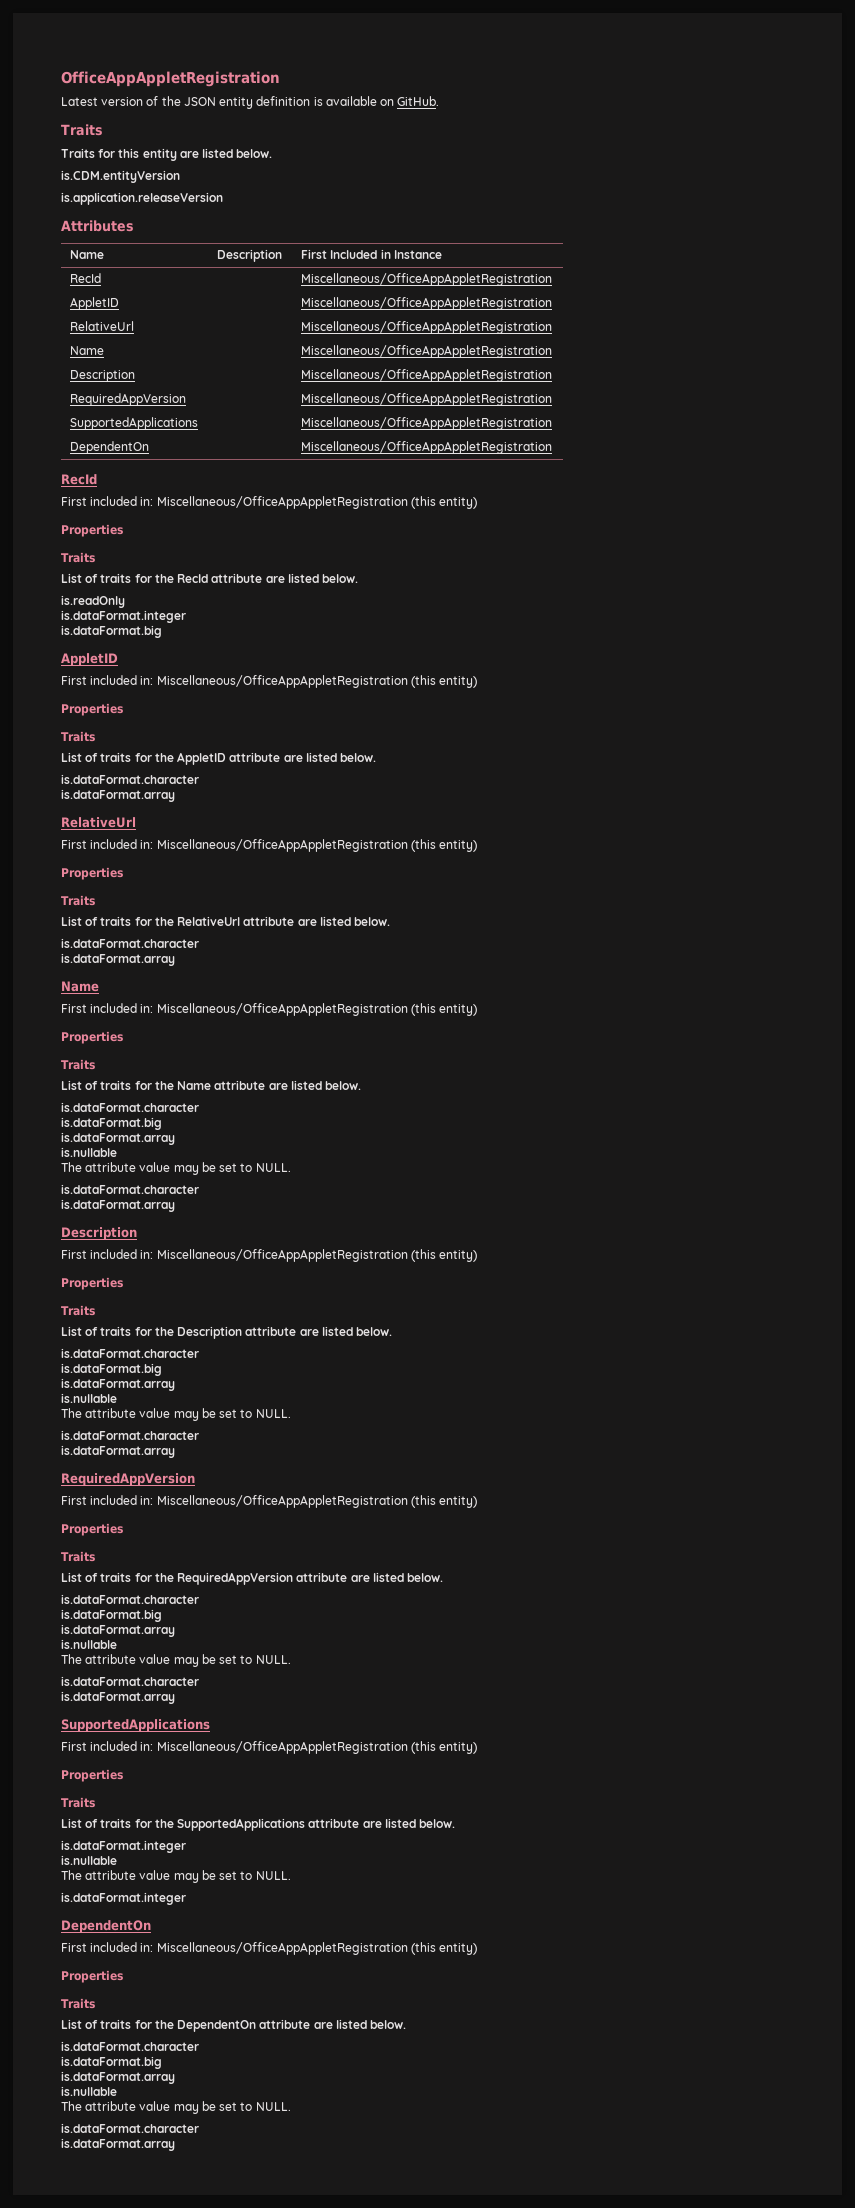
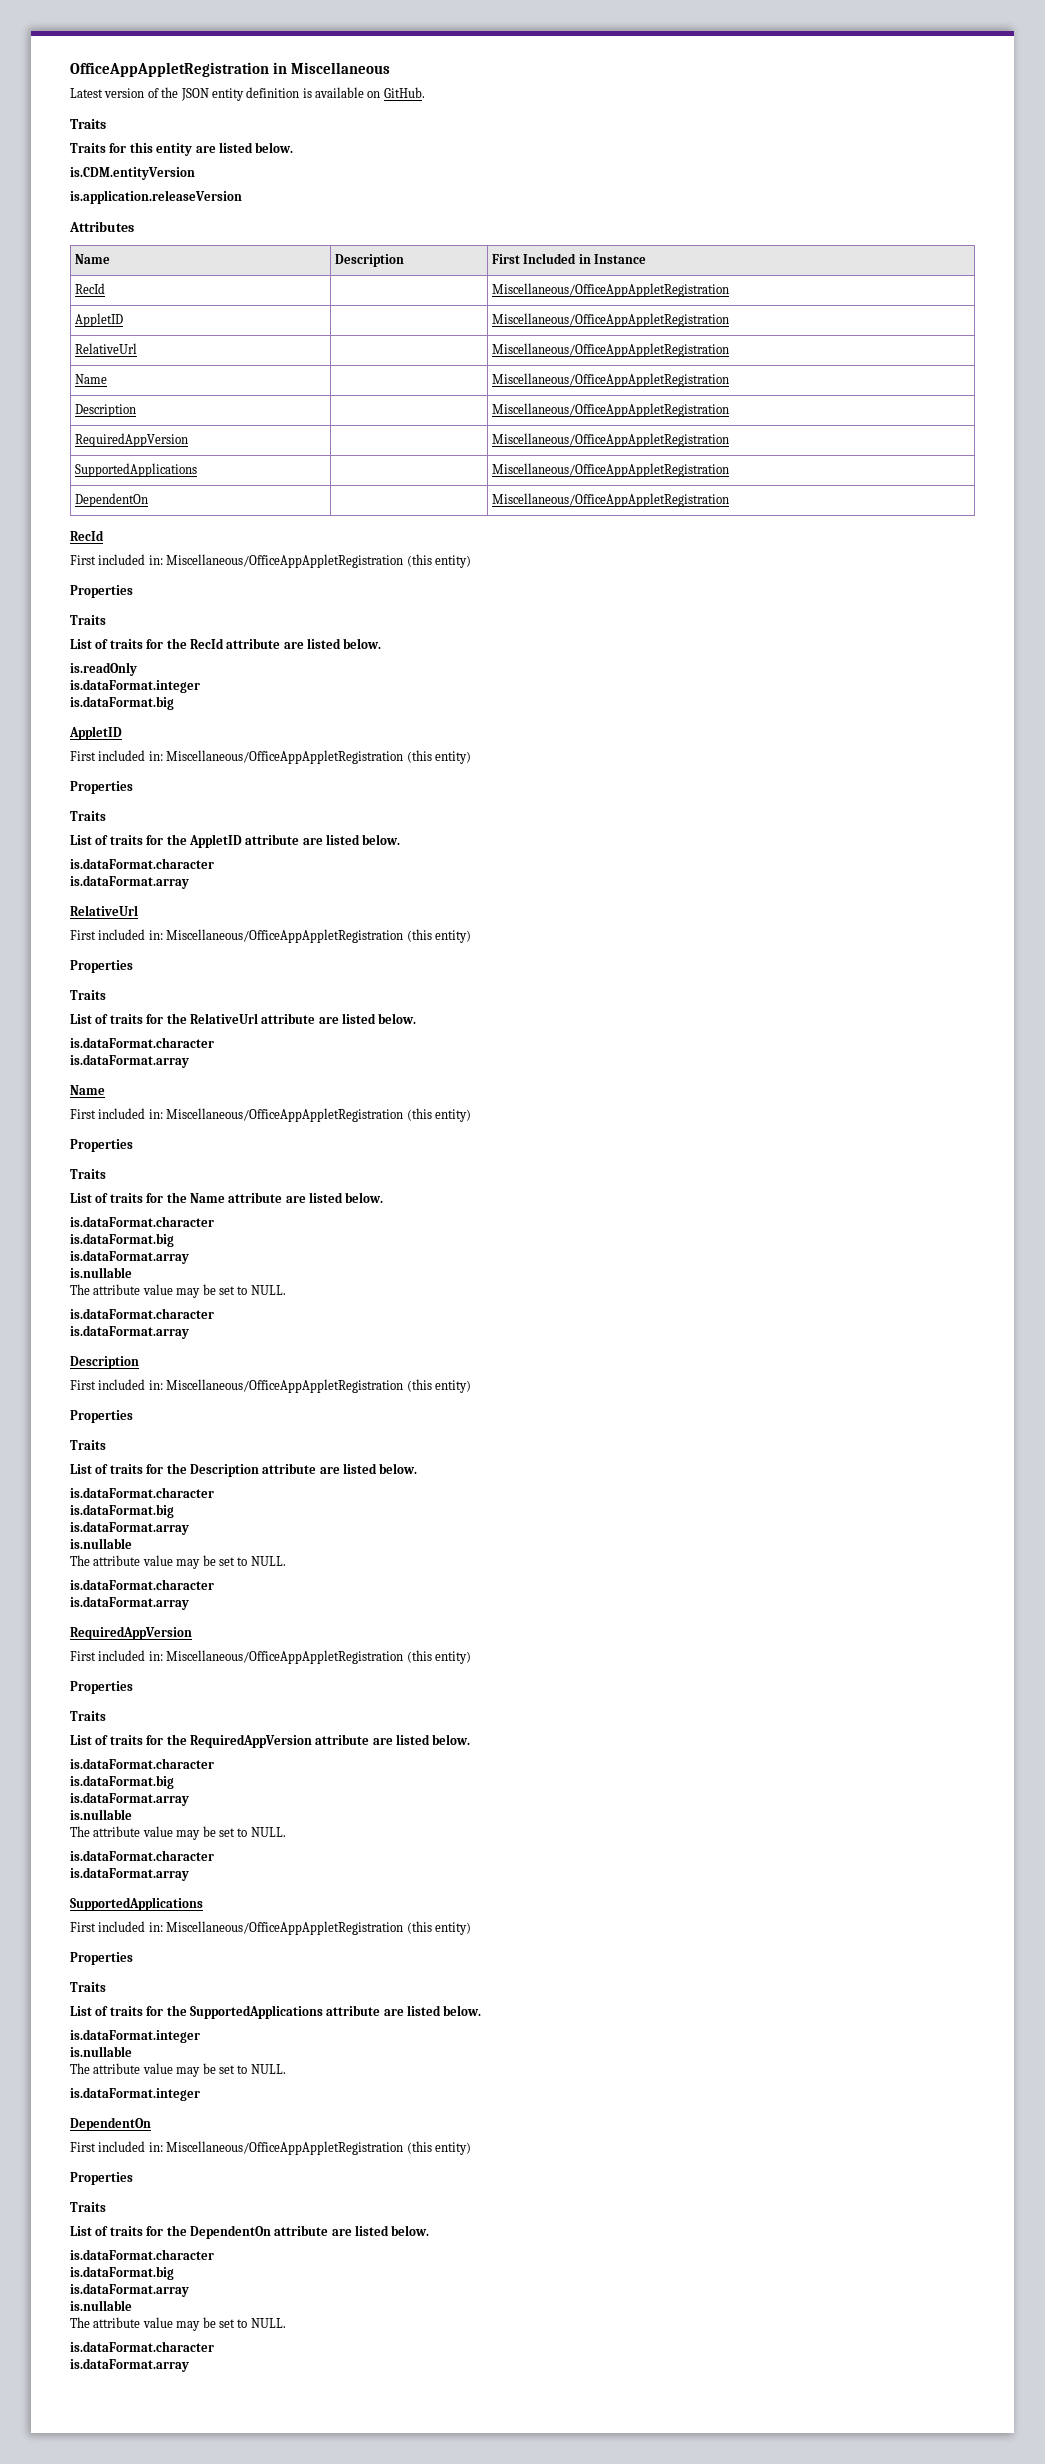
(280, 79) none -> [272,62,390,74] in Miscellaneous

